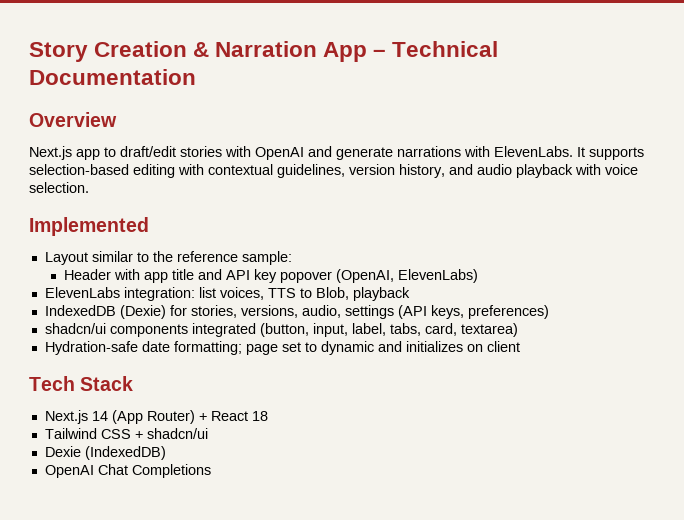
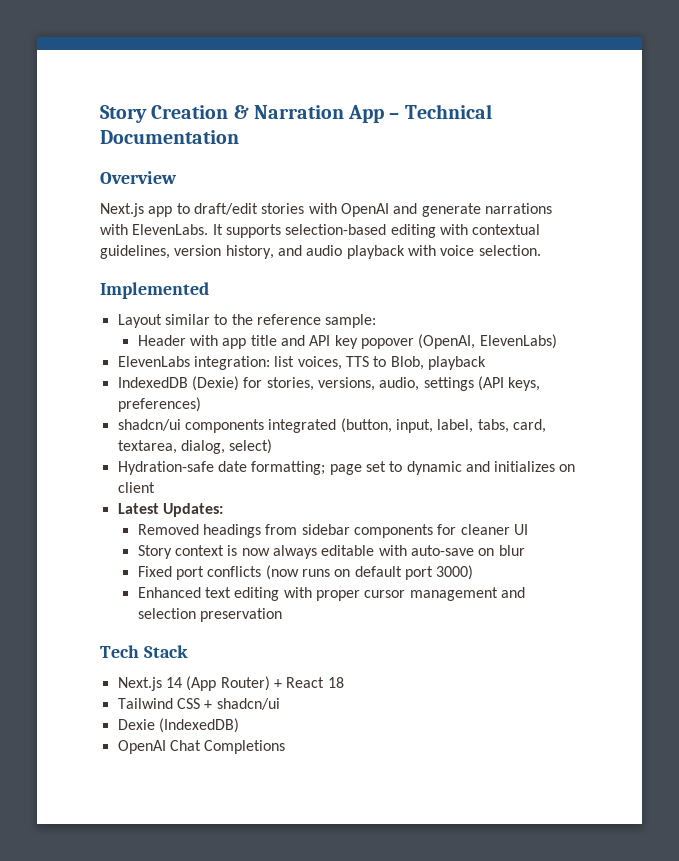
[460,323,518,337] textarea) -> [117,439,273,454] textarea, dialog, select)
(520, 346) none -> [117,503,223,517] [137,524,528,538] [137,545,525,559] [137,565,474,580] [137,587,525,601] [137,608,282,622] // Latest Updates: // Removed headings from sidebar components for cleaner UI // Story context is now always editable with auto-save on blur // Fixed port conflicts (now runs on default port 3000) // Enhanced text editing with proper cursor management and selection preservation

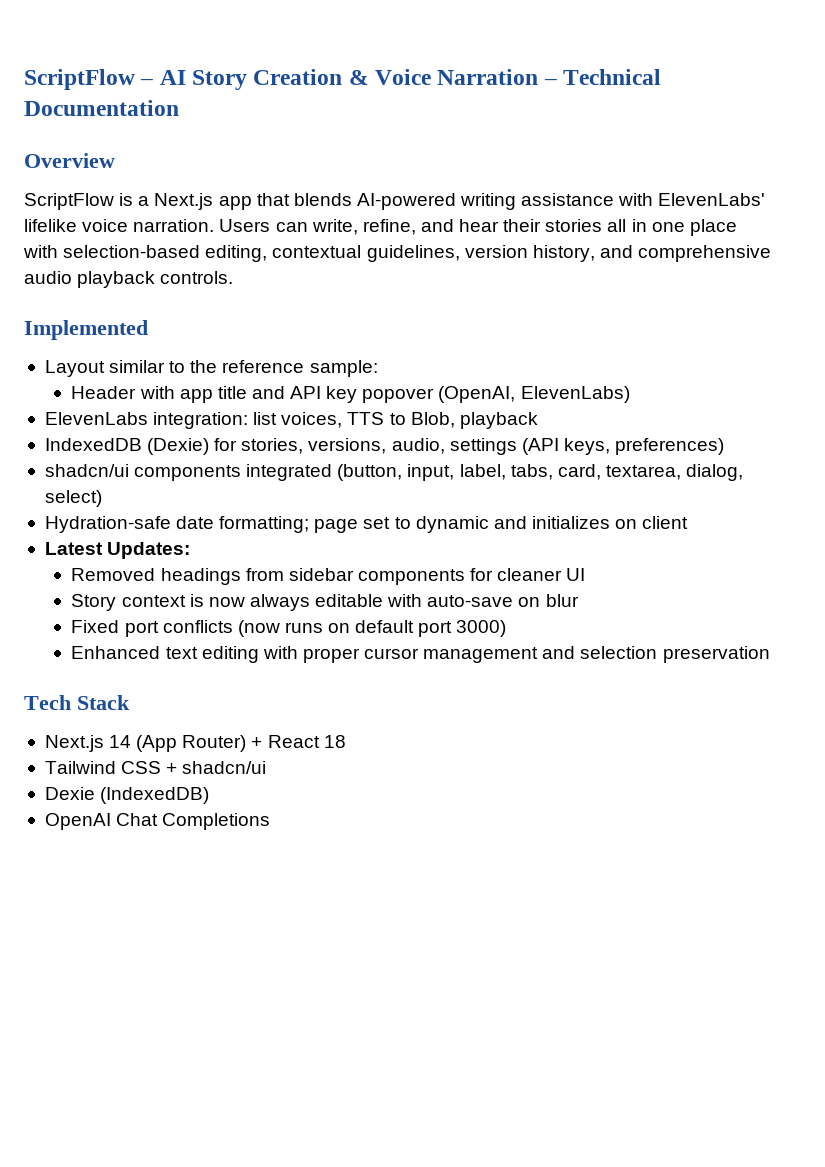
(100, 114) none -> [24,69,186,90] ScriptFlow – AI
[253,105,385,123] Narration App -> [375,69,539,85] Voice Narration
[100,203,552,217] [100,224,468,238] Next.js app to draft/edit stories with OpenAI and generate narrations with ElevenLabs. It supports selection-based editing with -> [24,193,766,210] [24,219,737,236] [23,245,268,262] ScriptFlow is a Next.js app that blends AI-powered writing assistance with ElevenLabs' lifelike voice narration. Users can write, refine, and hear their stories all in one place with selection-based editing,
(302, 250) none -> [638,245,772,262] comprehensive
[407,245,541,256] with voice selection. -> [160,271,234,284] controls.

